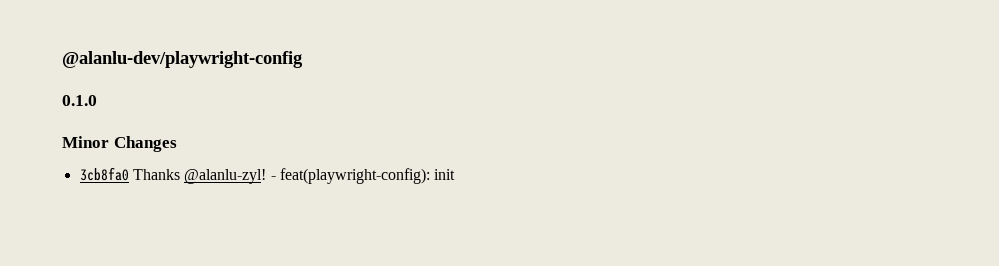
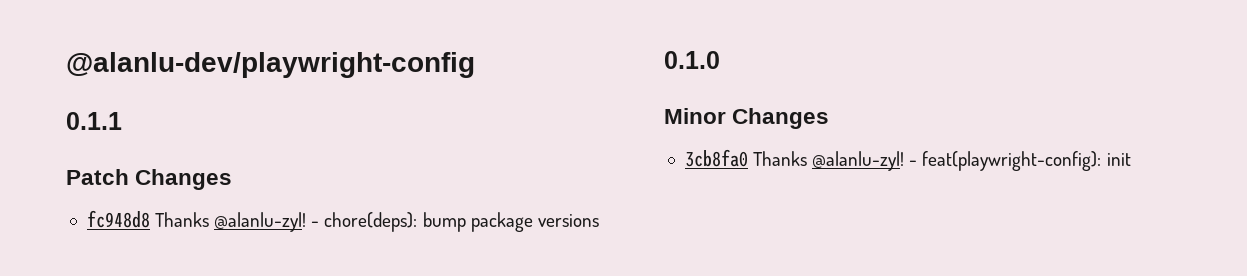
(303, 59) none -> [66,112,122,130] [66,169,233,190] [86,210,599,232] // 0.1.1 // Patch Changes // fc948d8 Thanks @alanlu-zyl! - chore(deps): bump package versions

